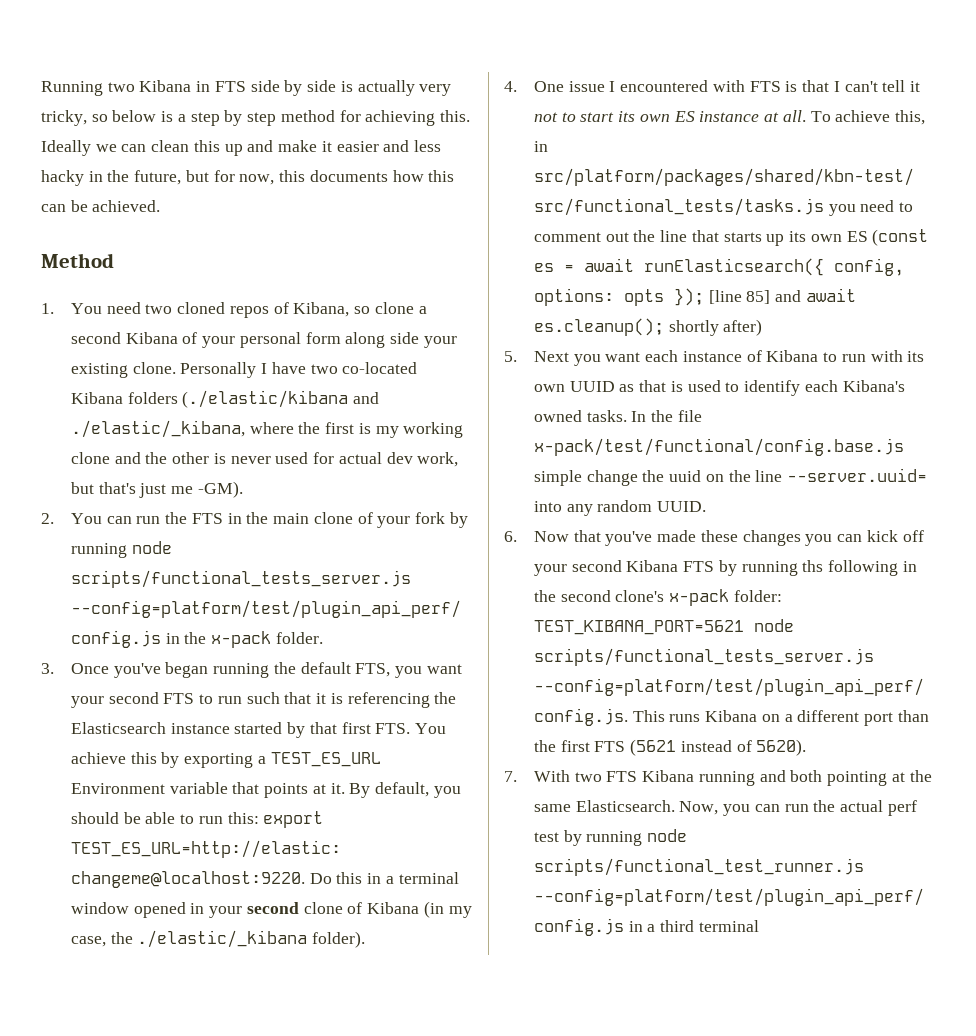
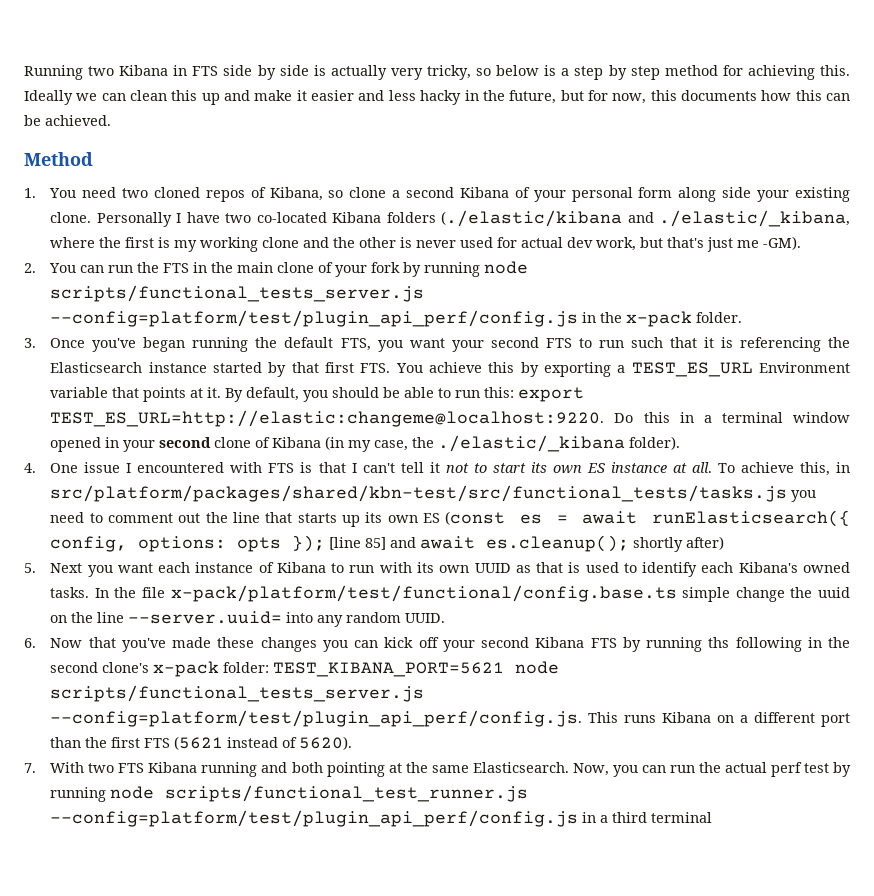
[534,438,905,456] x-pack/test/functional/config.base.js -> [170,585,677,602] x-pack/platform/test/functional/config.base.ts

